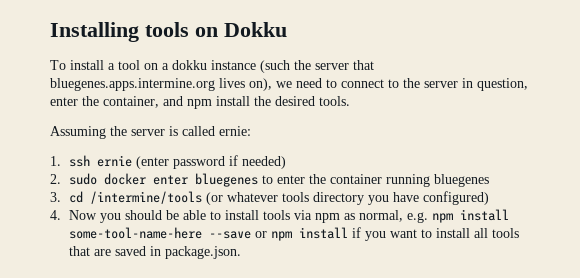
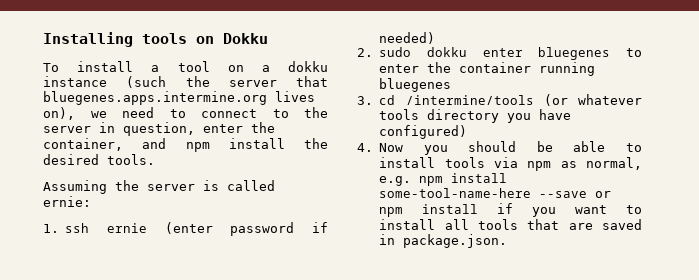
[104,173,147,185] docker -> [426,47,467,57] dokku

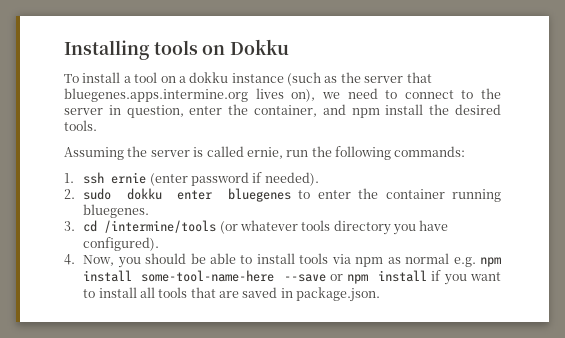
(167, 82) none -> [324,76,338,83] as
[43,196,91,207] ernie: -> [246,146,466,160] ernie, run the following commands:
[379,32,436,44] needed) -> [264,172,319,186] needed).
[379,78,452,92] bluegenes -> [83,204,150,218] bluegenes.
[379,125,468,139] configured) -> [83,237,160,251] configured).
[379,143,404,152] Now -> [83,255,115,266] Now,
[586,157,642,170] normal, -> [405,253,450,264] normal

